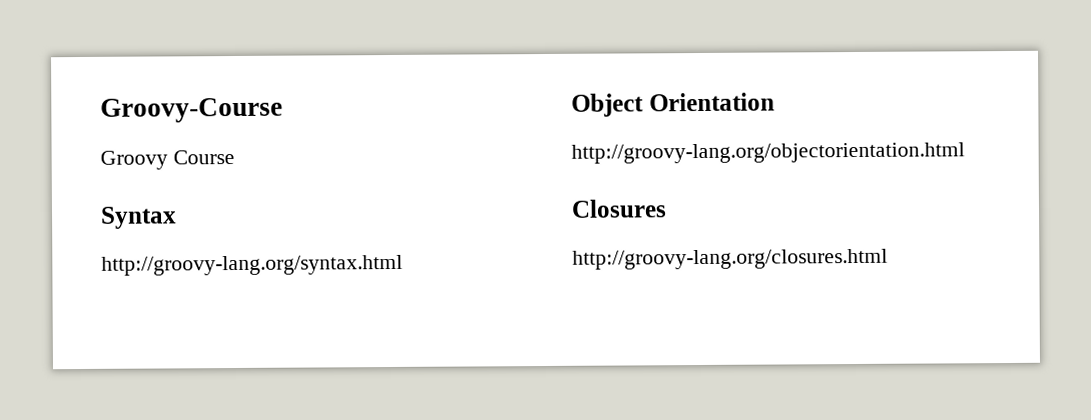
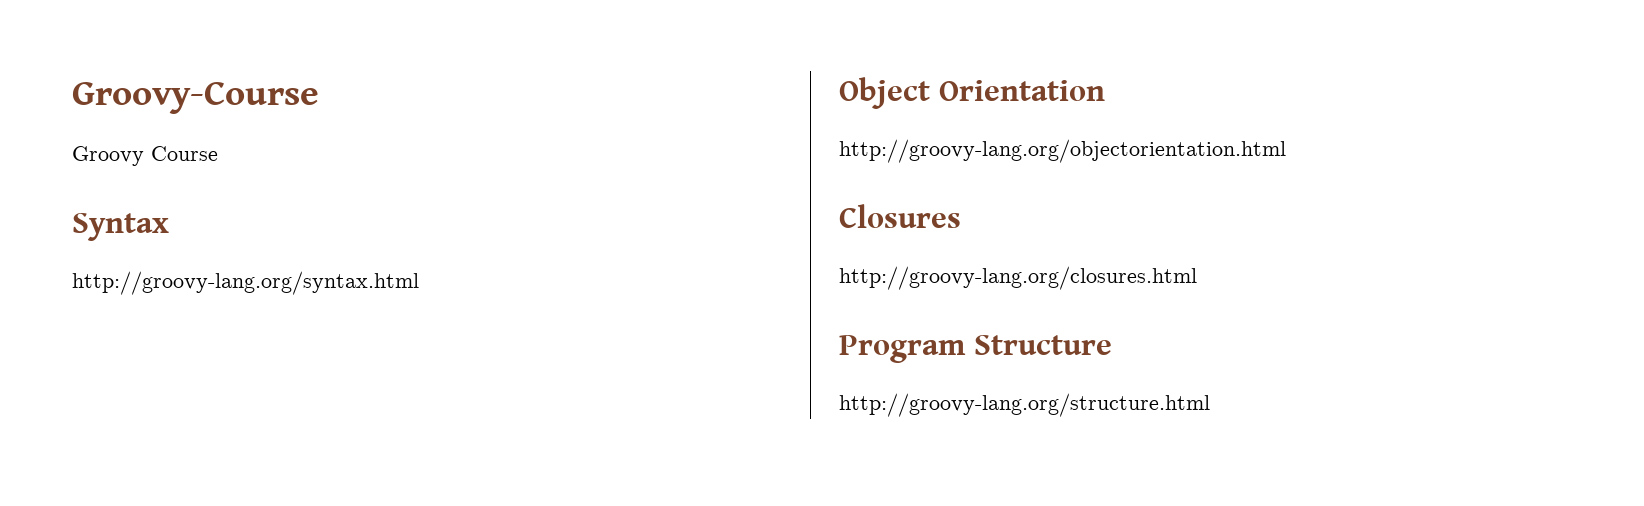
(888, 259) none -> [839,335,1112,363] [839,393,1210,417] // Program Structure // http://groovy-lang.org/structure.html

